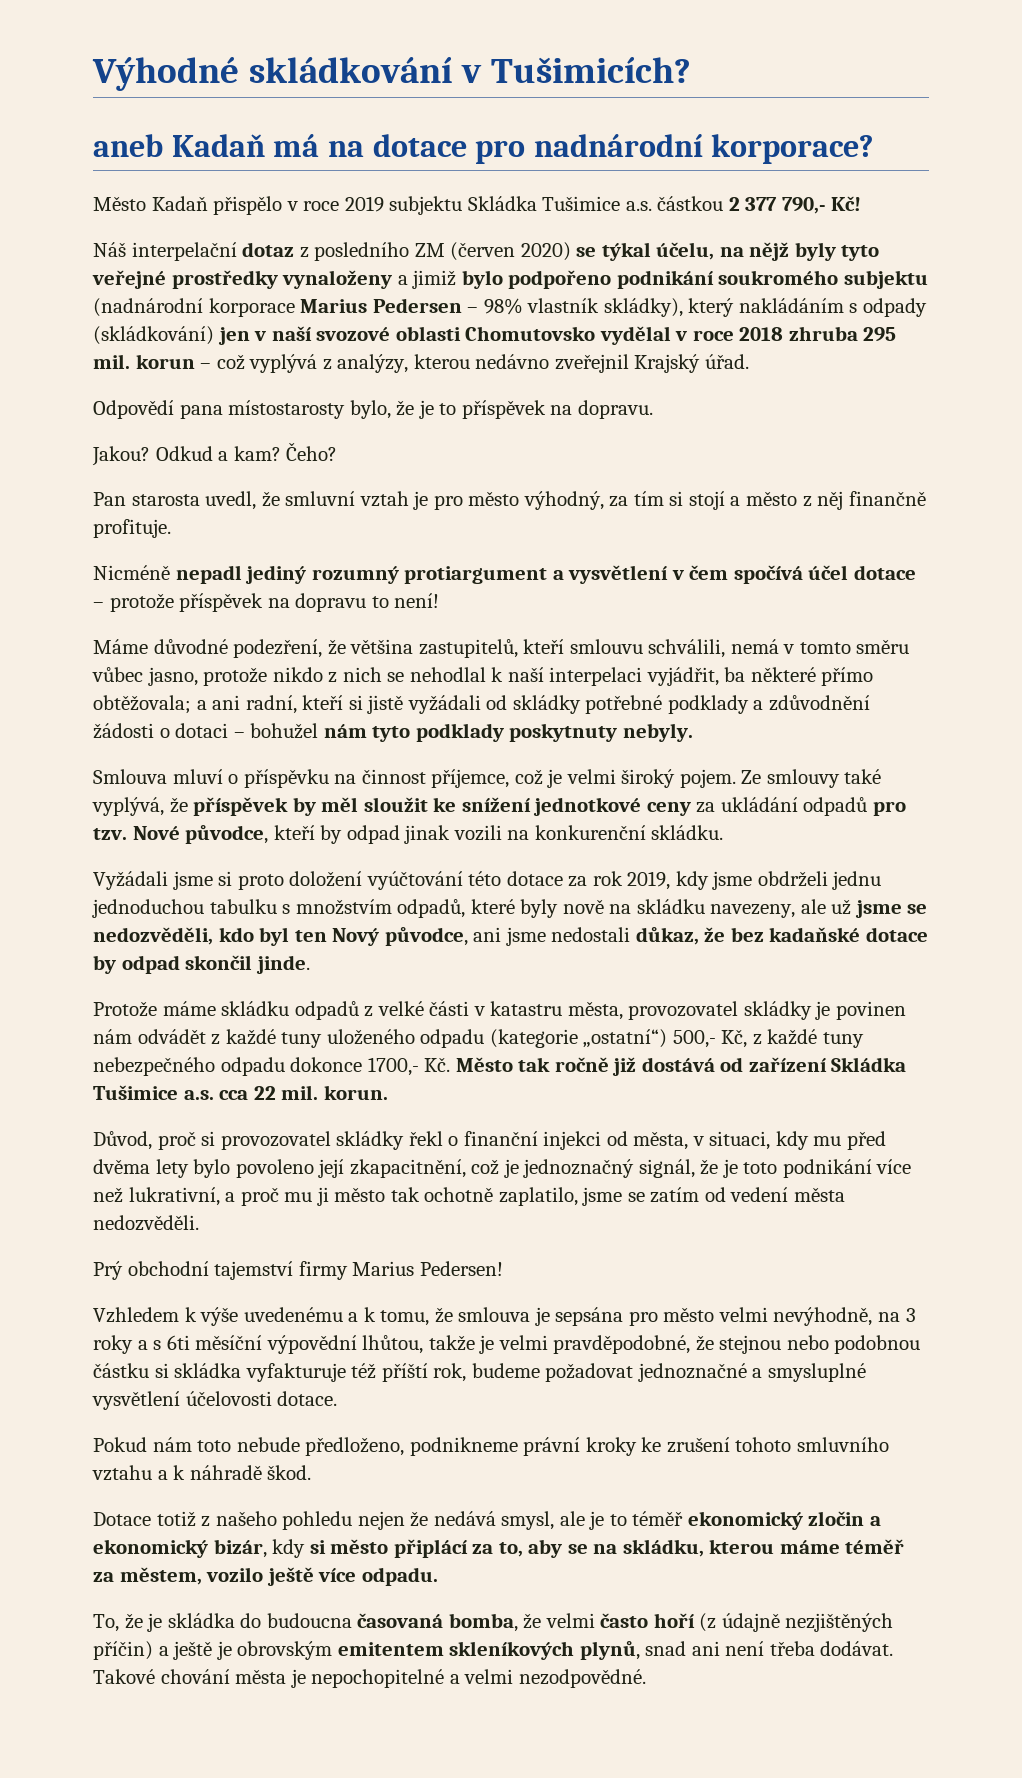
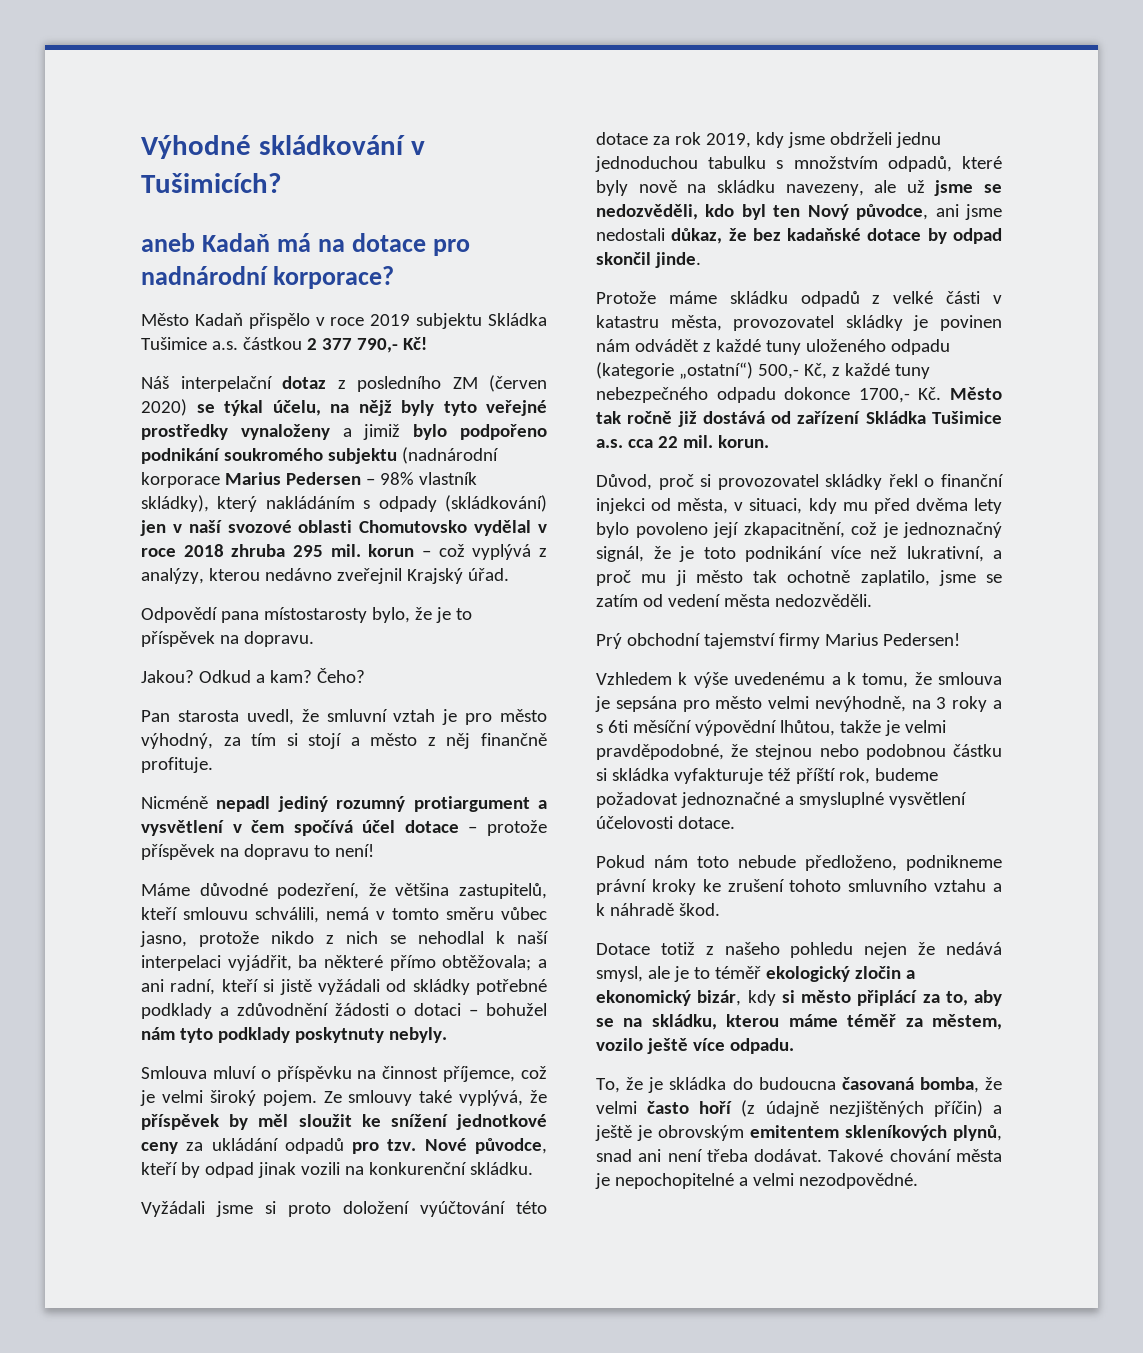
[687,1511,803,1530] ekonomický -> [765,966,850,982] ekologický

